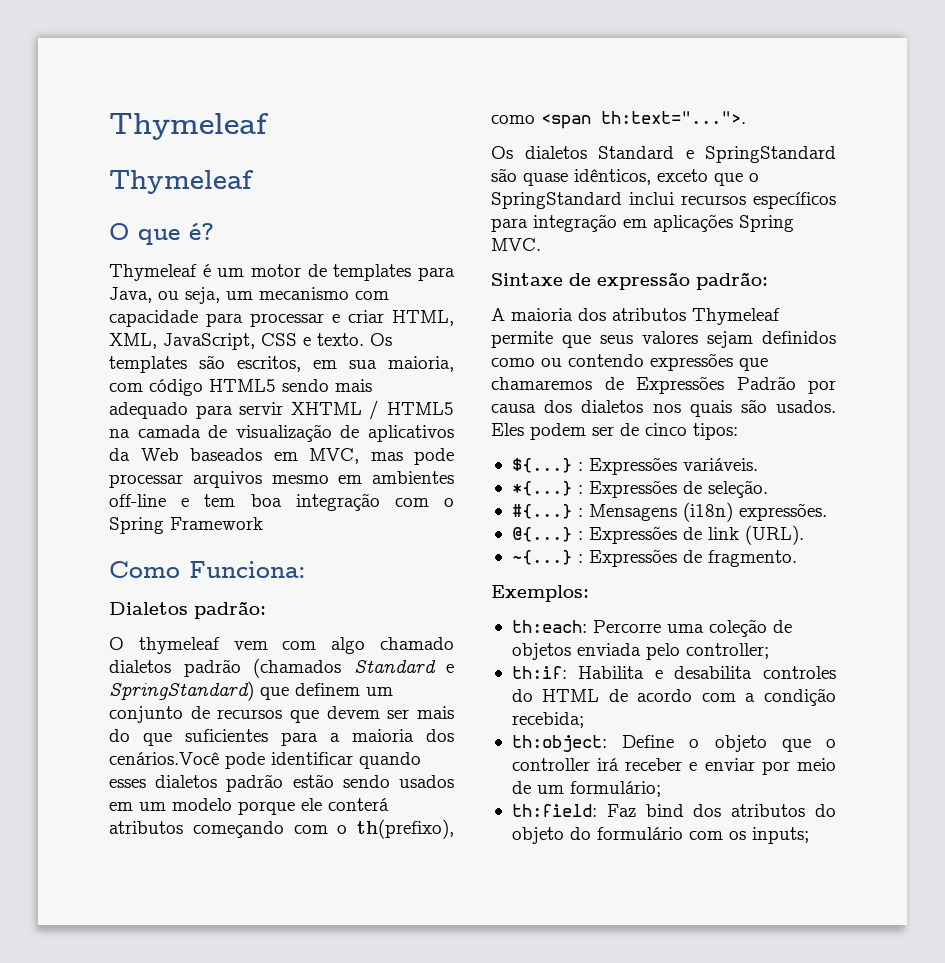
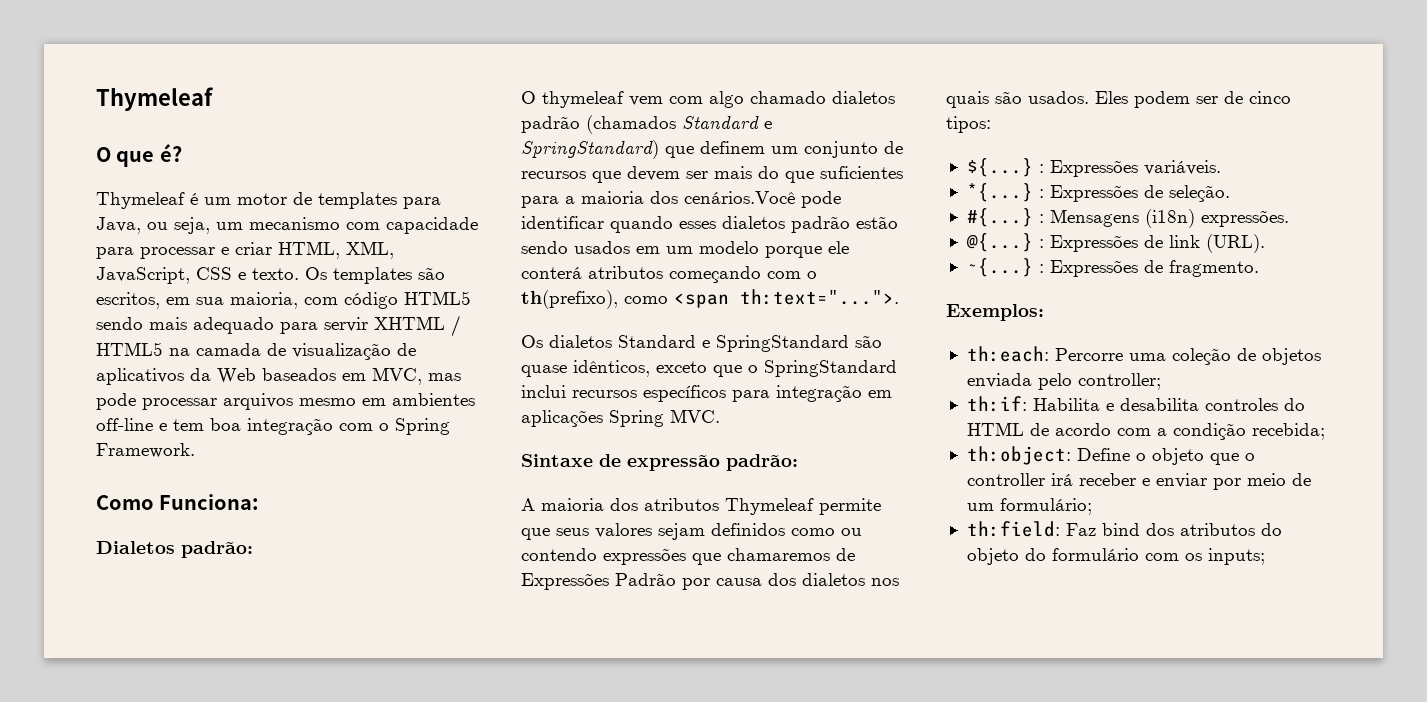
[109,113,269,140] [109,170,254,194] Thymeleaf // Thymeleaf -> [96,87,213,111] Thymeleaf
[170,517,263,530] Framework -> [96,443,195,458] Framework.

